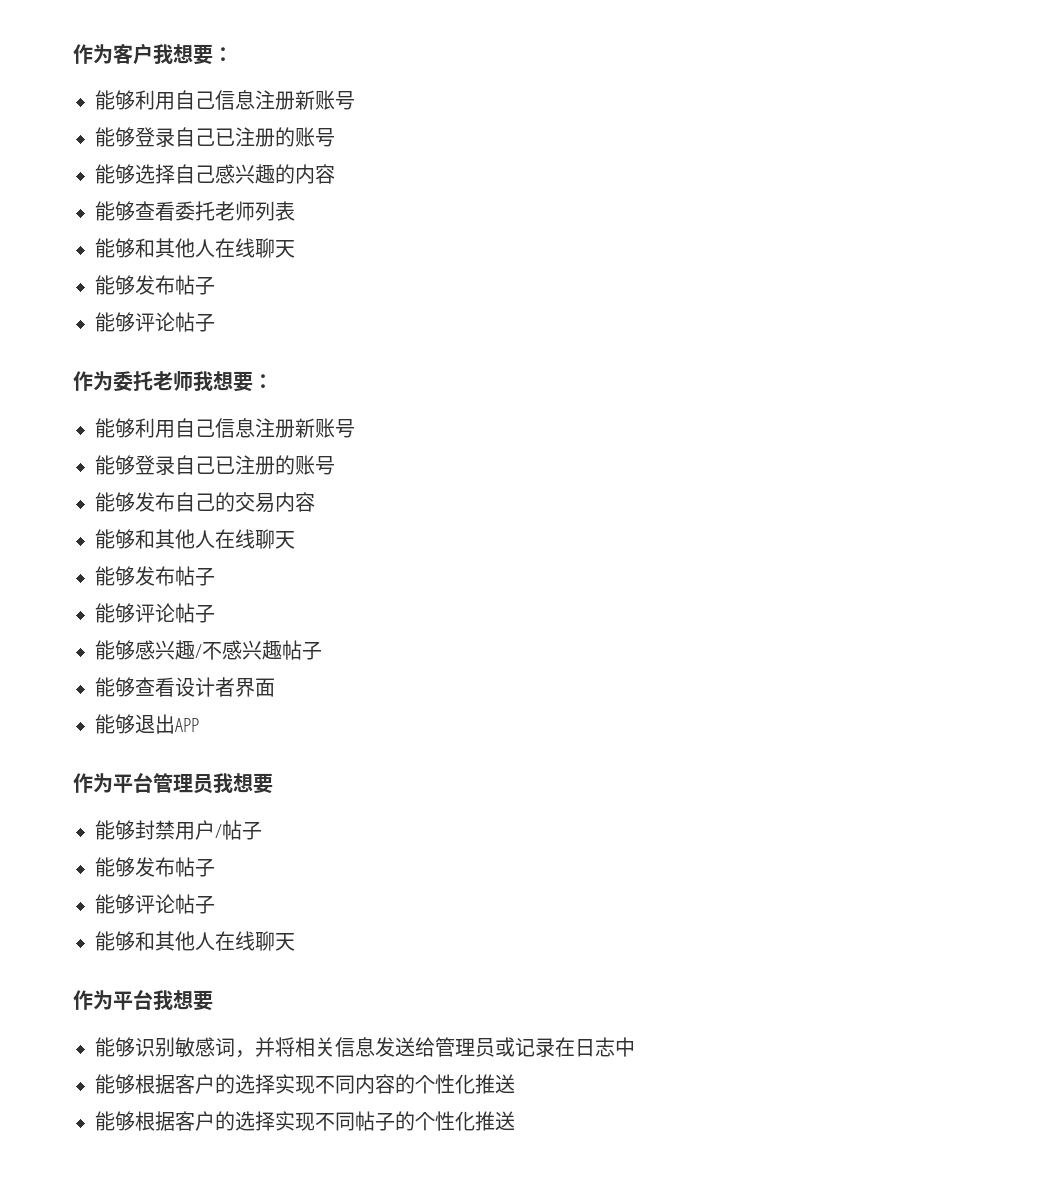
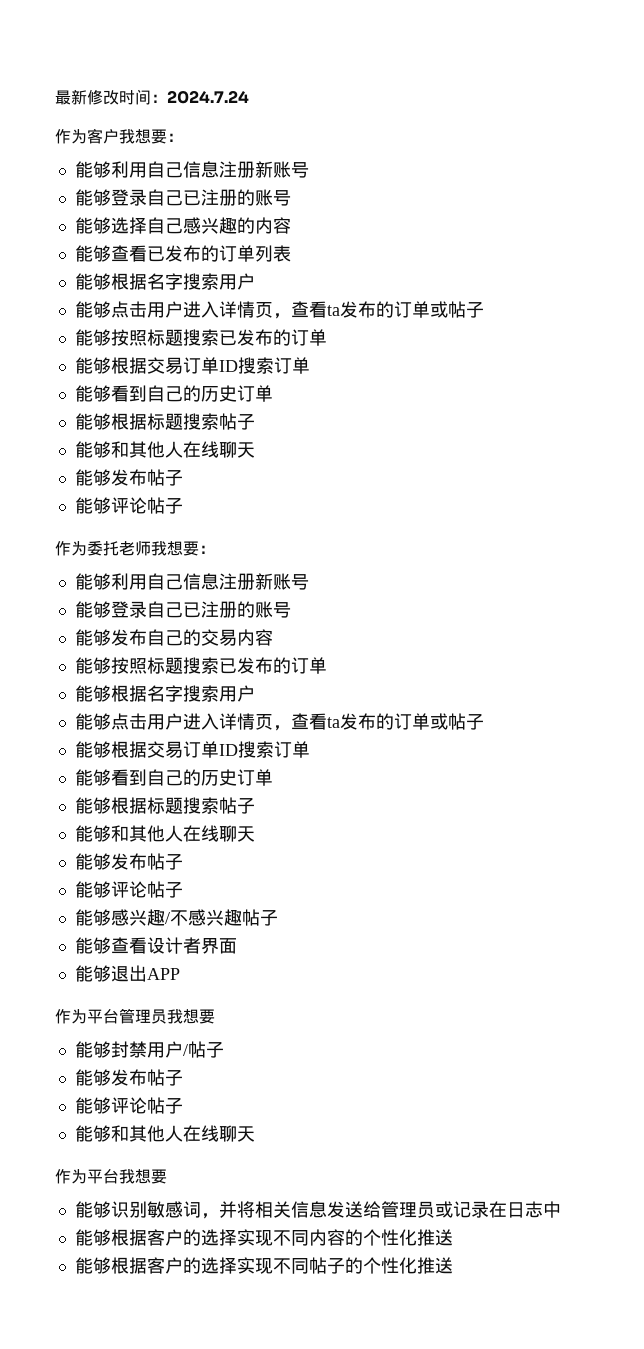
(73, 54) none -> [55,89,249,105] 最新修改时间：2024.7.24 //
[175,201,295,221] 委托老师列表 -> [146,245,291,262] [74,273,255,290] [74,301,484,319] [74,329,327,346] [74,357,310,374] [74,385,273,402] [74,413,255,430] 已发布的订单列表 // 能够根据名字搜索用户 // 能够点击用户进入详情页，查看ta发布的订单或帖子 // 能够按照标题搜索已发布的订单 // 能够根据交易订单ID搜索订单 // 能够看到自己的历史订单 // 能够根据标题搜索帖子
(315, 502) none -> [74,657,327,674] [74,685,255,702] [74,713,484,731] [74,741,310,758] [74,769,273,786] [74,797,255,814] // 能够按照标题搜索已发布的订单 // 能够根据名字搜索用户 // 能够点击用户进入详情页，查看ta发布的订单或帖子 // 能够根据交易订单ID搜索订单 // 能够看到自己的历史订单 // 能够根据标题搜索帖子

